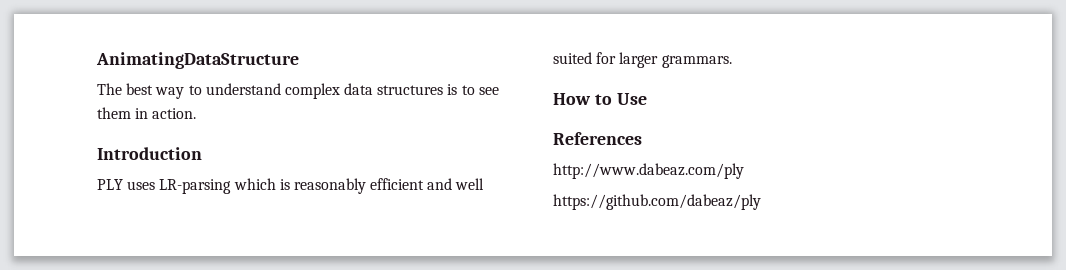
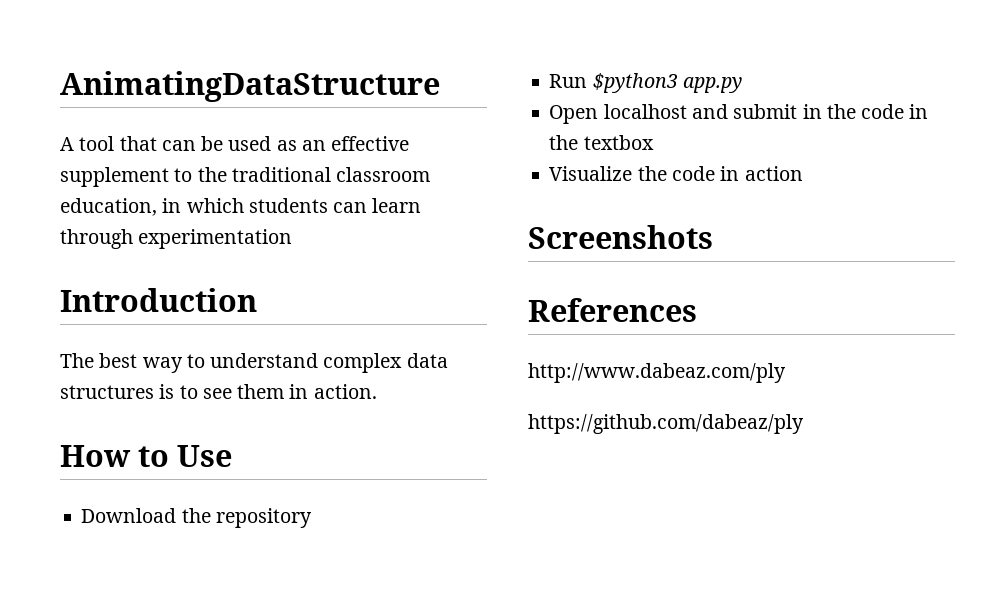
(299, 60) none -> [60,136,410,151] [60,167,431,187] [60,198,422,216] [60,229,293,249] [60,288,257,312] // A tool that can be used as an effective supplement to the traditional classroom education, in which students can learn through experimentation // Introduction
[97,147,202,160] [97,178,485,194] [553,52,732,68] [553,93,647,105] Introduction // PLY uses LR-parsing which is reasonably efficient and well suited for larger grammars. // How to Use -> [60,445,233,467] [81,508,312,528] [549,73,742,93] [549,104,929,124] [549,135,654,150] [549,166,803,181] [528,225,713,249] How to Use // Download the repository // Run $python3 app.py // Open localhost and submit in the code in the textbox // Visualize the code in action // Screenshots

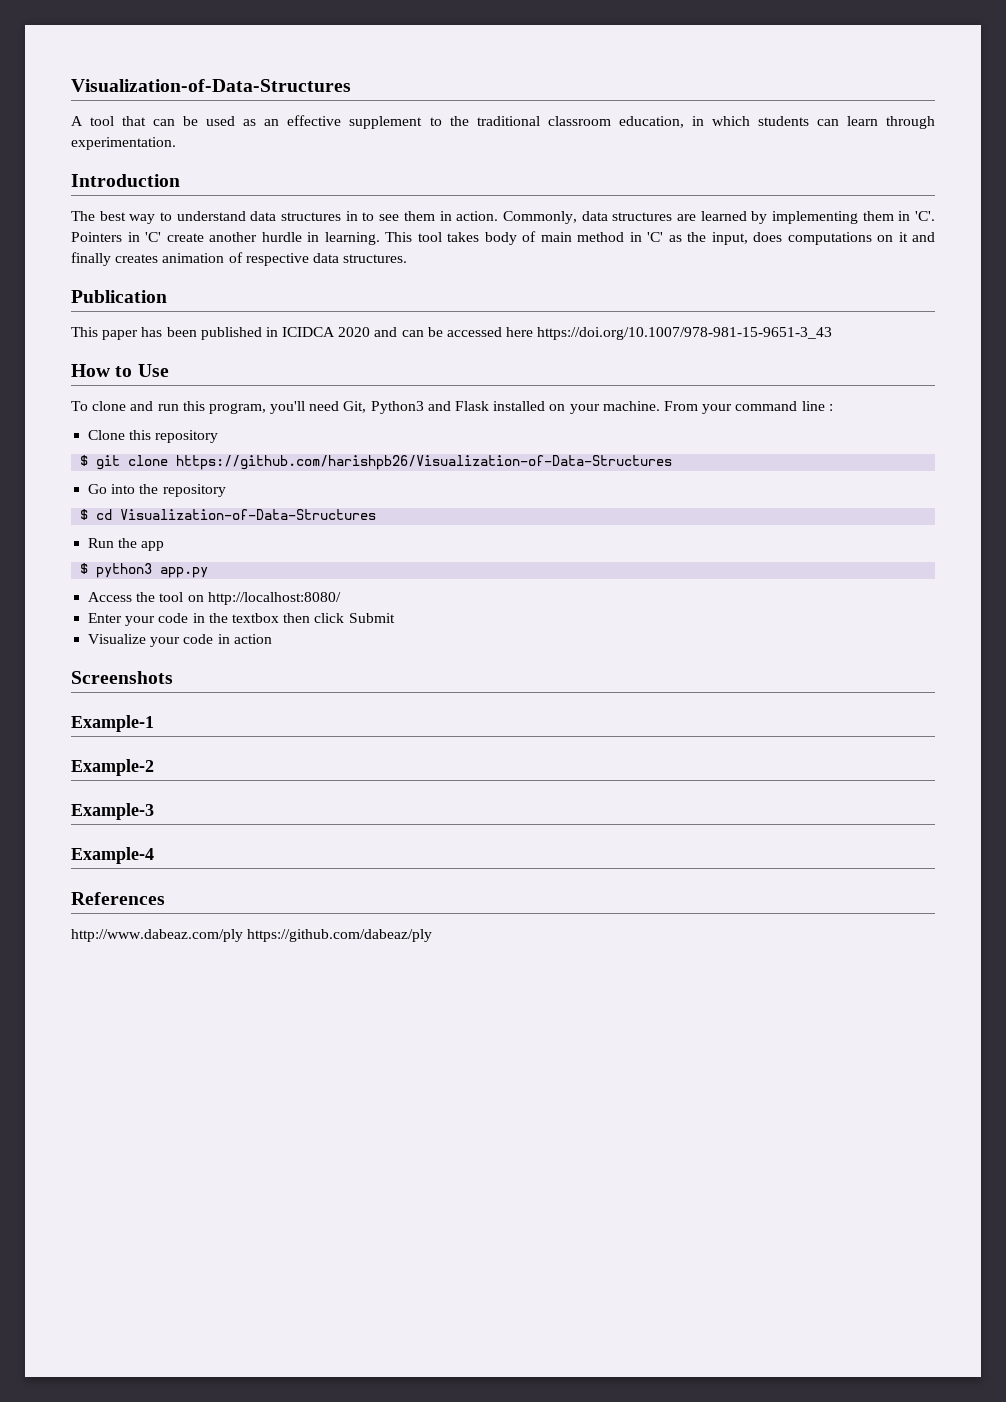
[60,71,440,102] AnimatingDataStructure -> [71,79,351,92] Visualization-of-Data-Structures
[138,229,293,249] experimentation -> [71,137,176,150] experimentation.
[323,353,448,373] [60,384,175,399] complex data structures is -> [250,211,358,221] data structures in
[60,445,233,467] [81,508,312,528] [549,73,742,93] [549,104,856,124] // How to Use // Download the repository // Run $python3 app.py // Open localhost and submit in the -> [502,211,935,224] [71,231,935,245] [71,252,408,266] [71,290,167,303] [71,327,833,340] [71,364,169,377] [71,401,833,414] [88,430,219,443] [80,455,673,470] [88,484,226,497] [80,509,377,520] [88,538,165,551] [80,563,209,578] [88,592,341,605] [88,613,156,626] Commonly, data structures are learned by implementing them in 'C'. Pointers in 'C' create another hurdle in learning. This tool takes body of main method in 'C' as the input, does computations on it and finally creates animation of respective data structures. // Publication // This paper has been published in ICIDCA 2020 and can be accessed here https://doi.org/10.1007/978-981-15-9651-3_43 // How to Use // To clone and run this program, you'll need Git, Python3 and Flask installed on your machine. From your command line : // Clone this repository // $ git clone https://github.com/harishpb26/Visualization-of-Data-Structures // Go into the repository // $ cd Visualization-of-Data-Structures // Run the app // $ python3 app.py // Access the tool on http://localhost:8080/ // Enter your
(654, 142) none -> [283,613,395,623] then click Submit
[637,166,667,181] the -> [150,637,181,647] your
(713, 237) none -> [71,715,154,732] [71,759,154,776] [71,803,154,820] [71,847,154,864] // Example-1 // Example-2 // Example-3 // Example-4
(786, 373) // -> (243, 935) none

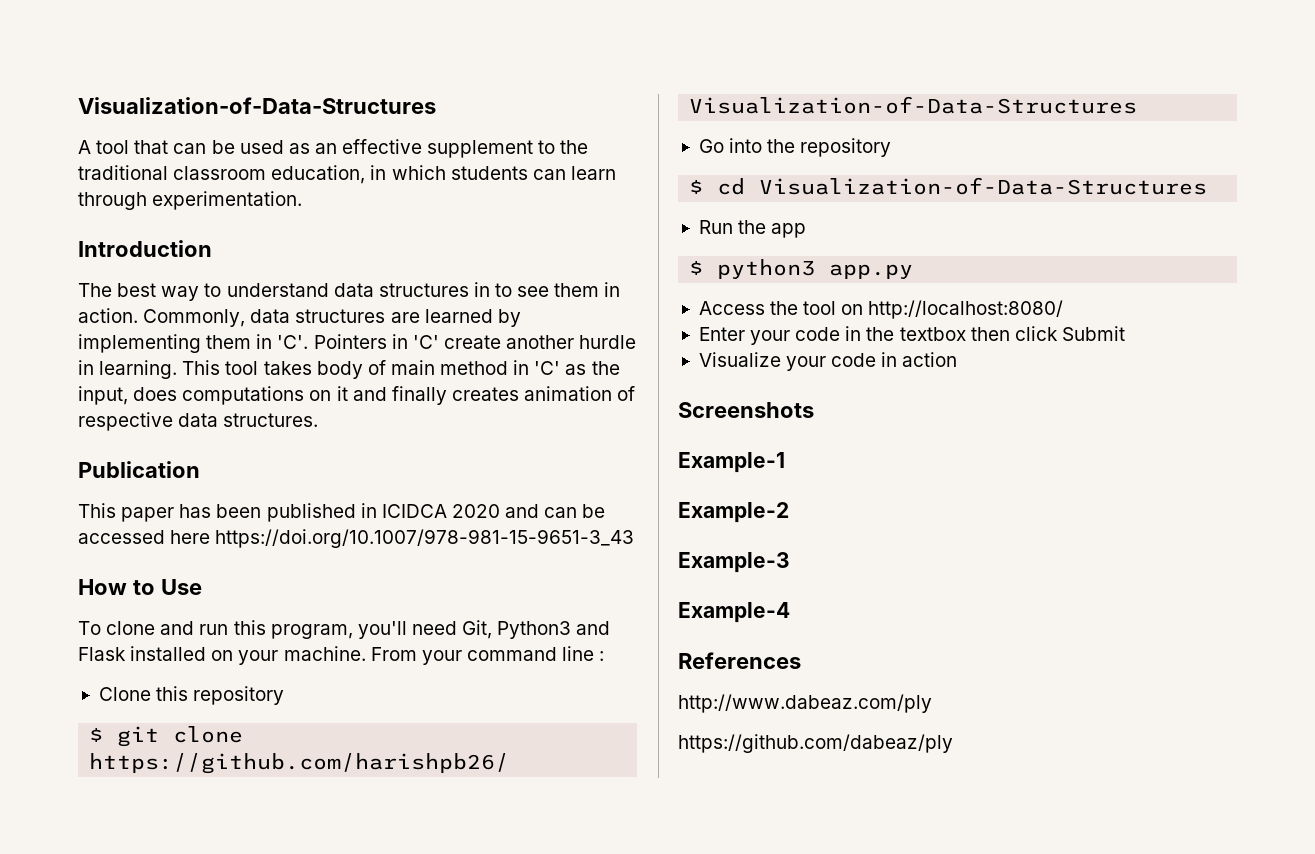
(243, 935) none -> (932, 703) //

